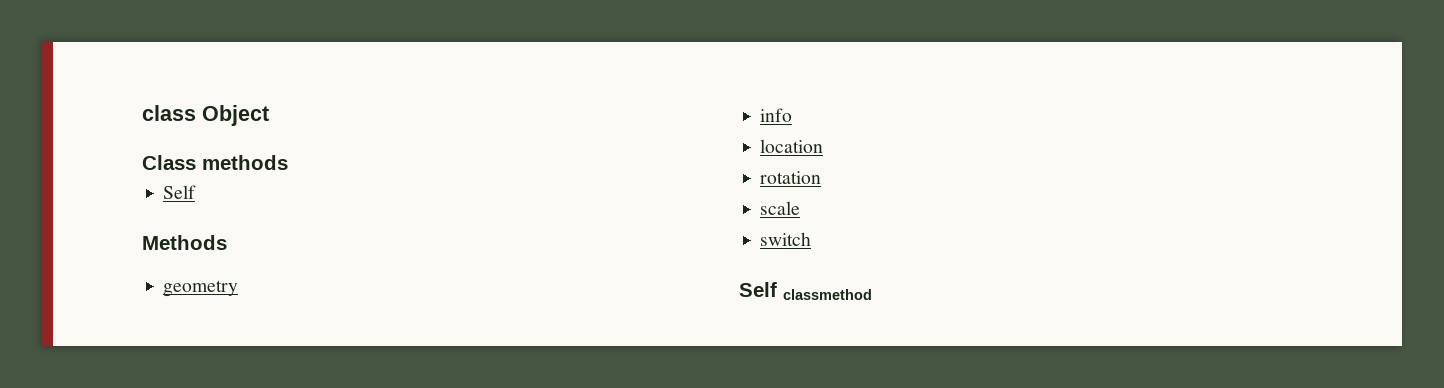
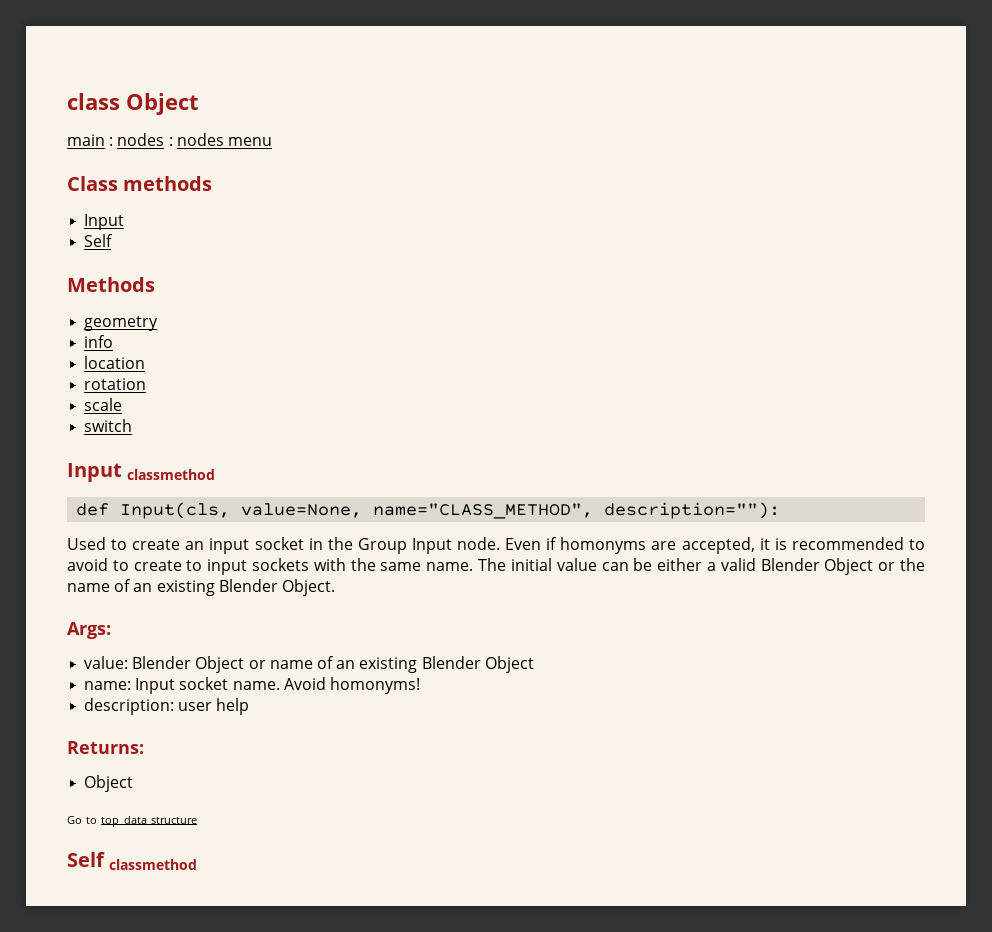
(269, 115) none -> [67,133,272,146] // main : nodes : nodes menu
(288, 162) none -> [84,214,125,230] // Input
(812, 239) none -> [67,463,216,482] [76,502,781,519] [67,537,925,554] [67,558,926,575] [67,579,335,596] [67,622,111,639] [84,656,534,673] [84,677,420,694] [84,698,250,715] [67,741,144,754] [84,775,134,792] [67,816,197,827] // Input classmethod // def Input(cls, value=None, name="CLASS_METHOD", description=""): // Used to create an input socket in the Group Input node. Even if homonyms are accepted, it is recommended to avoid to create to input sockets with the same name. The initial value can be either a valid Blender Object or the name of an existing Blender Object. // Args: // value: Blender Object or name of an existing Blender Object // name: Input socket name. Avoid homonyms! // description: user help // Returns: // Object // Go to top data structure

